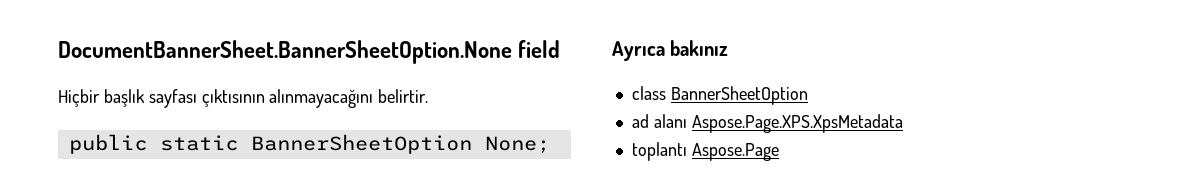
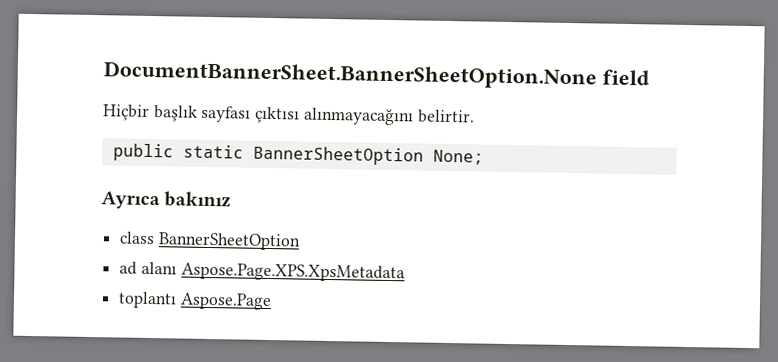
[201,89,265,107] çıktısının -> [254,106,301,124] çıktısı

